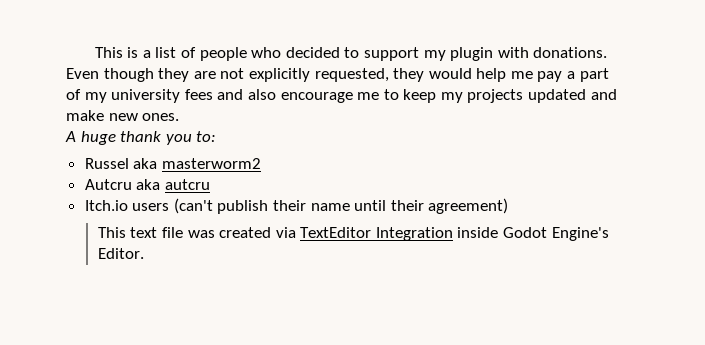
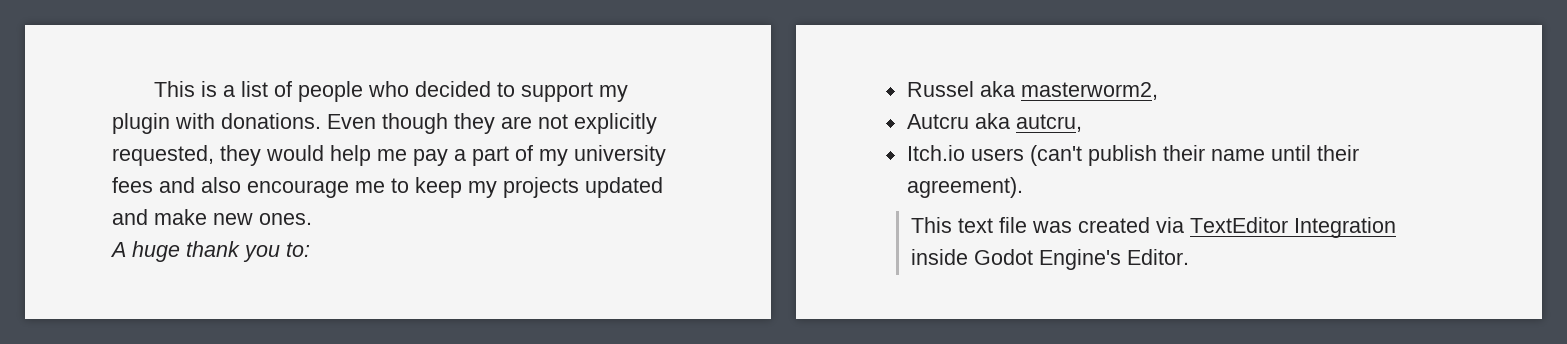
[161,158,261,169] masterworm2 -> [1020,82,1158,100] masterworm2,
[164,179,210,190] autcru -> [1015,114,1082,132] autcru,
[428,198,509,214] agreement) -> [906,177,1023,198] agreement).

